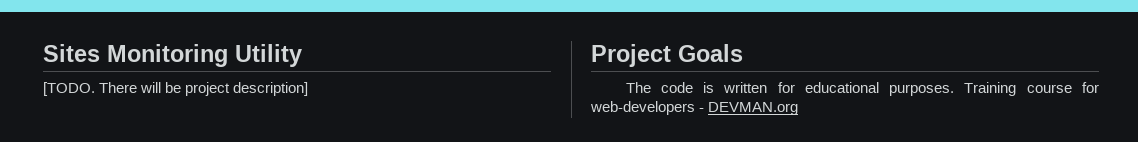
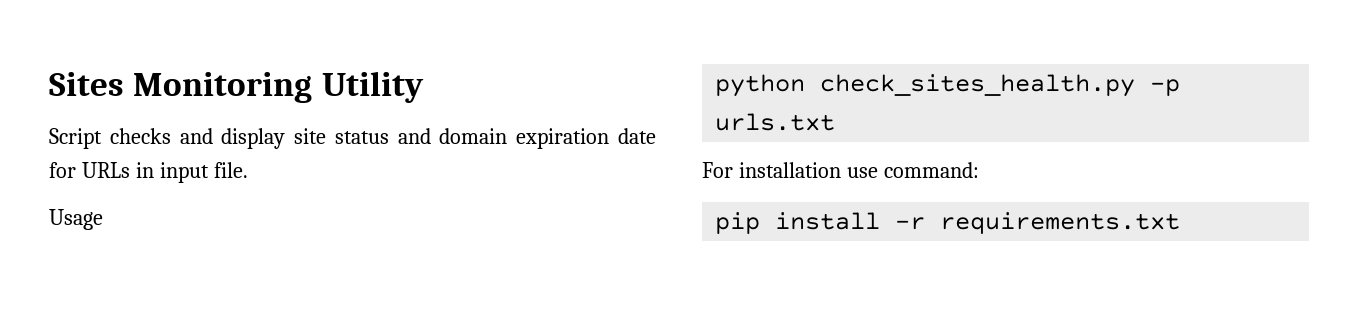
[43,82,309,96] [591,44,743,67] [625,82,1099,96] [590,101,799,115] [TODO. There will be project description] // Project Goals // The code is written for educational purposes. Training course for web-developers - DEVMAN.org -> [49,128,656,149] [49,162,248,183] [49,209,103,230] [715,74,1181,97] [715,113,836,131] [702,162,979,178] [715,212,1181,234] Script checks and display site status and domain expiration date for URLs in input file. // Usage // python check_sites_health.py -p urls.txt // For installation use command: // pip install -r requirements.txt

